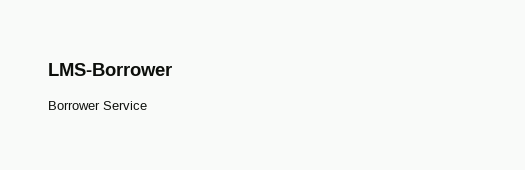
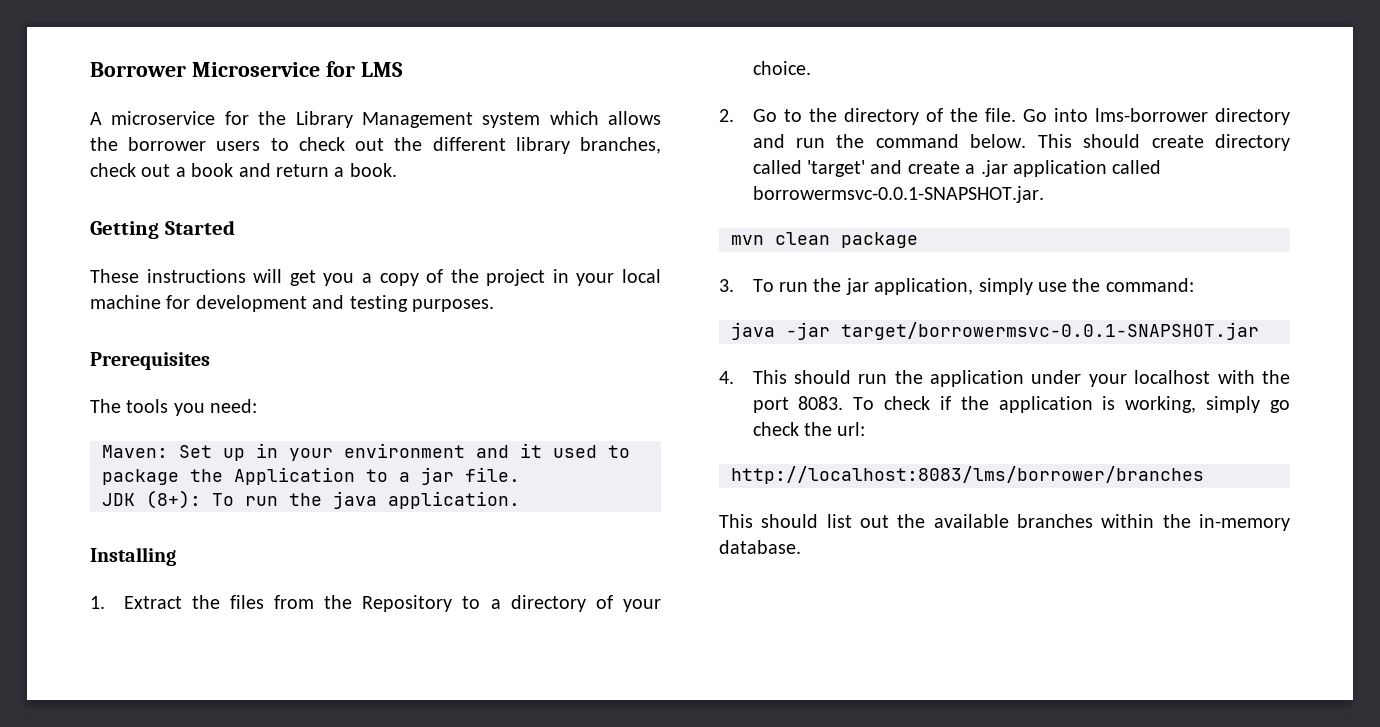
[48,63,172,76] [48,101,147,110] LMS-Borrower // Borrower Service -> [90,61,403,77] [90,111,661,128] [90,137,661,154] [90,163,397,177] [90,220,235,239] [90,269,661,286] [90,295,494,312] [90,352,210,370] [90,399,258,416] [102,443,630,461] [102,467,520,485] [102,490,520,509] [90,547,176,566] [90,595,661,612] [752,61,811,75] [719,108,1290,125] [752,134,1290,151] [752,160,1162,177] [752,186,1044,203] [731,232,918,248] [719,278,1194,295] [731,322,1259,340] [719,370,1290,387] [752,396,1290,413] [752,422,866,436] [731,466,1204,484] [719,514,1290,531] [719,540,801,554] Borrower Microservice for LMS // A microservice for the Library Management system which allows the borrower users to check out the different library branches, check out a book and return a book. // Getting Started // These instructions will get you a copy of the project in your local machine for development and testing purposes. // Prerequisites // The tools you need: // Maven: Set up in your environment and it used to package the Application to a jar file. // JDK (8+): To run the java application. // Installing // 1. Extract the files from the Repository to a directory of your choice. // 2. Go to the directory of the file. Go into lms-borrower directory and run the command below. This should create directory called 'target' and create a .jar application called borrowermsvc-0.0.1-SNAPSHOT.jar. // mvn clean package // 3. To run the jar application, simply use the command: // java -jar target/borrowermsvc-0.0.1-SNAPSHOT.jar // 4. This should run the application under your localhost with the port 8083. To check if the application is working, simply go check the url: // http://localhost:8083/lms/borrower/branches // This should list out the available branches within the in-memory database.

